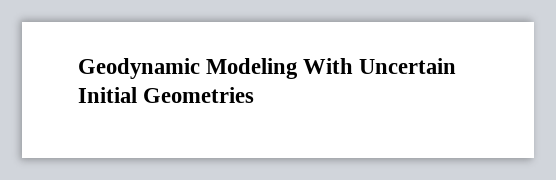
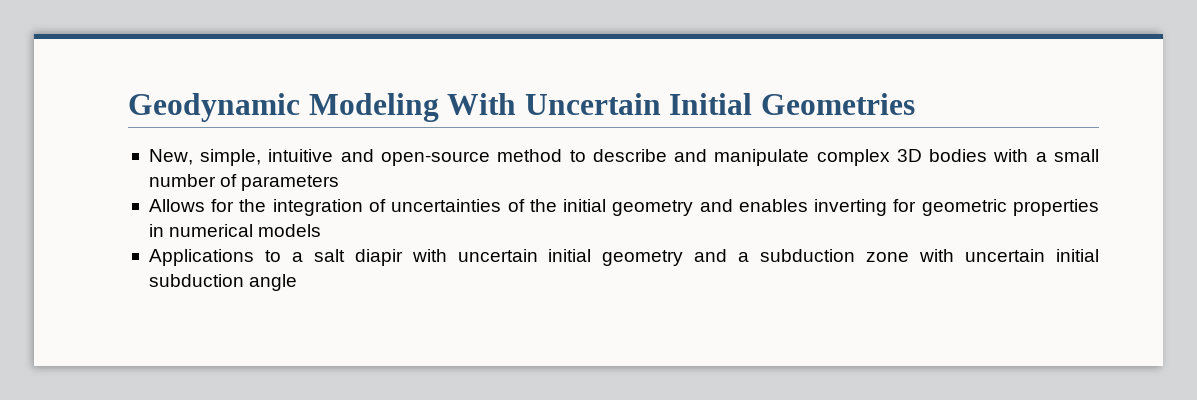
(255, 95) none -> [148,149,1099,166] [148,174,340,191] [148,199,1099,216] [148,224,322,237] [148,249,1100,266] [148,274,298,291] // New, simple, intuitive and open-source method to describe and manipulate complex 3D bodies with a small number of parameters // Allows for the integration of uncertainties of the initial geometry and enables inverting for geometric properties in numerical models // Applications to a salt diapir with uncertain initial geometry and a subduction zone with uncertain initial subduction angle

